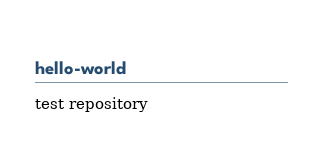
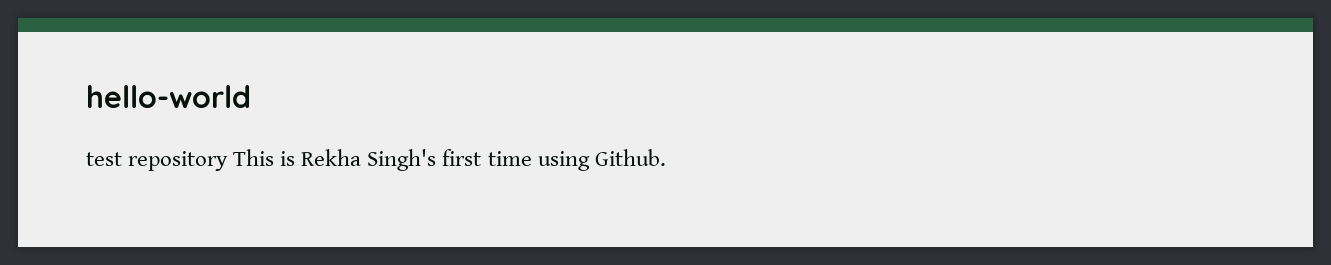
(148, 104) none -> [233,149,666,171] This is Rekha Singh's first time using Github.

